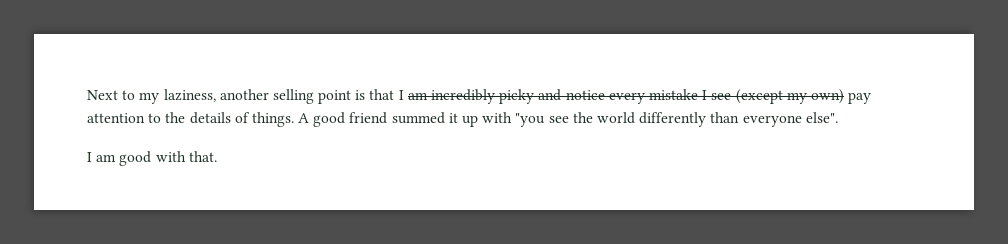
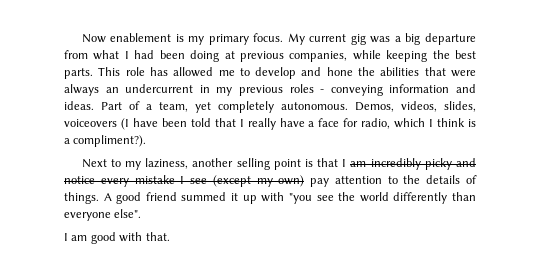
(87, 95) none -> [81,33,476,45] [64,50,477,62] [64,67,477,79] [64,84,477,96] [64,101,476,113] [64,118,476,130] [64,135,147,147] Now enablement is my primary focus. My current gig was a big departure from what I had been doing at previous companies, while keeping the best parts. This role has allowed me to develop and hone the abilities that were always an undercurrent in my previous roles - conveying information and ideas. Part of a team, yet completely autonomous. Demos, videos, slides, voiceovers (I have been told that I really have a face for radio, which I think is a compliment?). //

